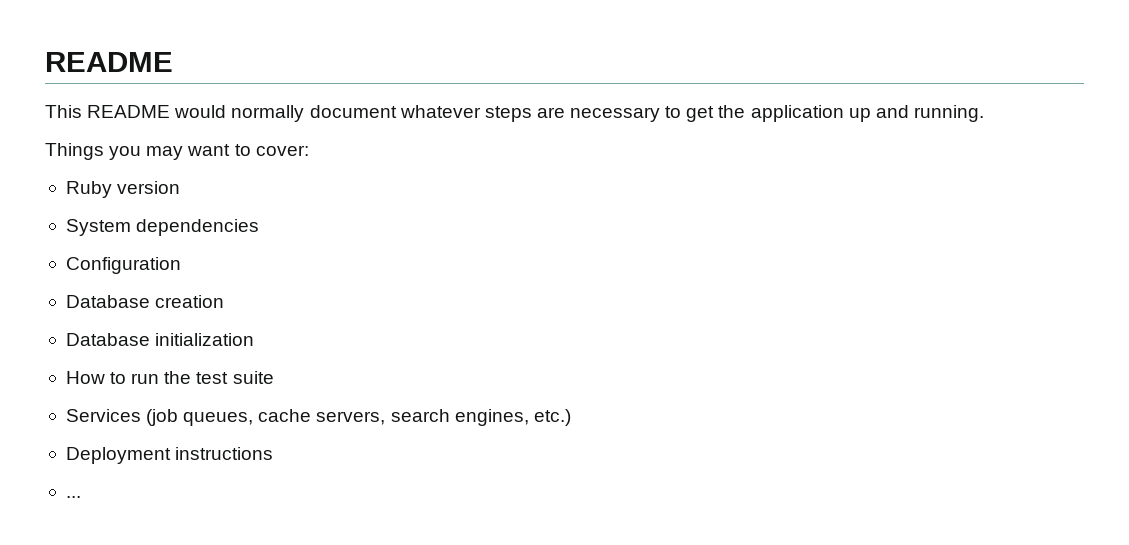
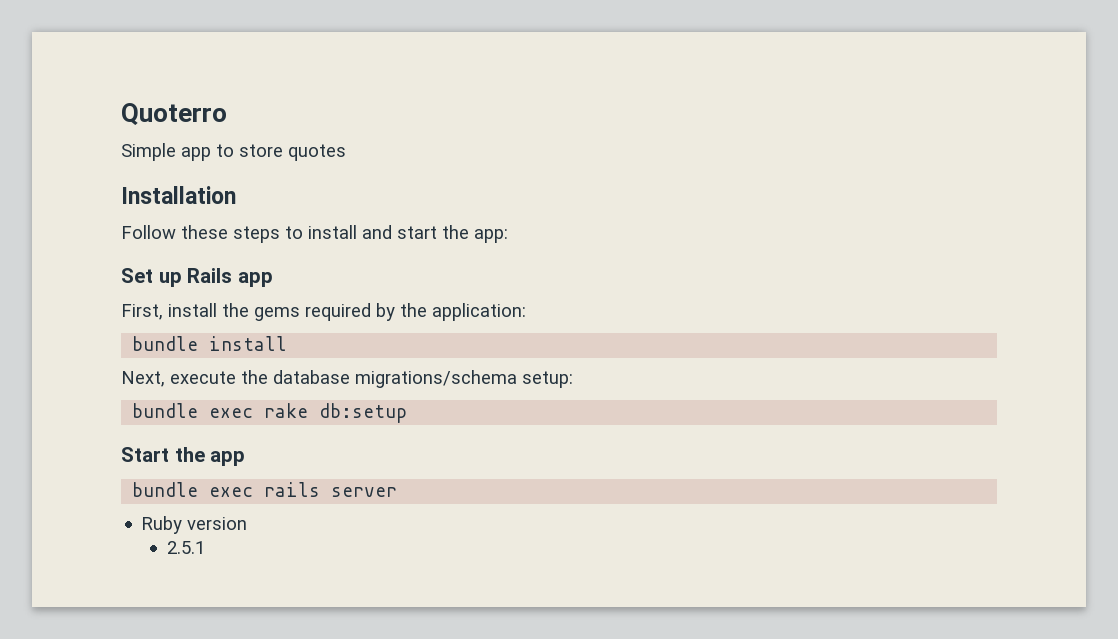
[45,52,173,72] [45,105,984,122] [45,143,309,160] [65,181,181,198] [65,219,260,236] [65,257,181,274] [65,295,225,308] [65,333,255,346] [65,371,274,384] [65,409,571,426] [65,447,274,464] [65,496,81,498] README // This README would normally document whatever steps are necessary to get the application up and running. // Things you may want to cover: // Ruby version // System dependencies // Configuration // Database creation // Database initialization // How to run the test suite // Services (job queues, cache servers, search engines, etc.) // Deployment instructions // ... -> [121,103,227,126] [121,143,346,161] [121,186,236,204] [121,225,508,243] [121,268,273,287] [121,303,526,321] [132,336,288,351] [121,370,573,388] [132,403,408,423] [121,447,246,466] [132,482,398,497] [141,516,248,534] [166,541,205,554] Quoterro // Simple app to store quotes // Installation // Follow these steps to install and start the app: // Set up Rails app // First, install the gems required by the application: // bundle install // Next, execute the database migrations/schema setup: // bundle exec rake db:setup // Start the app // bundle exec rails server // Ruby version // 2.5.1

